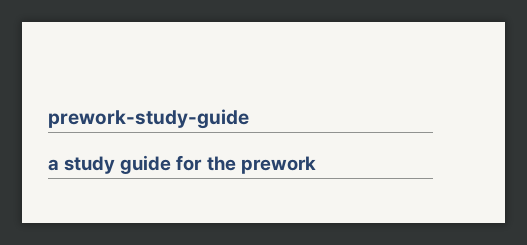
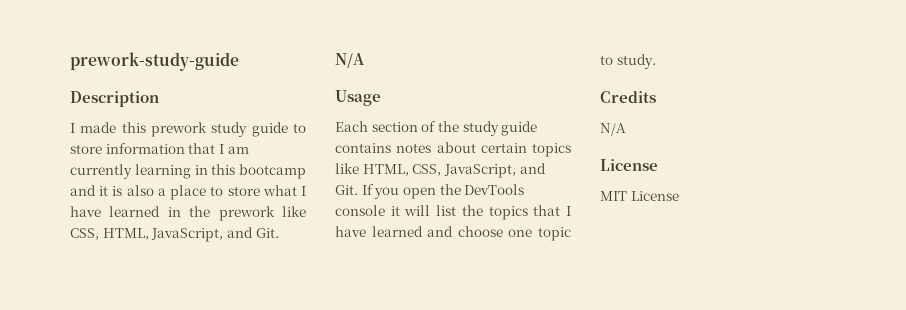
[48,155,316,174] a study guide for the prework -> [70,91,159,107] [70,122,306,137] [70,143,249,154] [70,164,306,179] [70,185,306,200] [70,206,306,221] [70,227,279,242] [335,53,365,68] [335,90,381,106] [335,121,538,136] [335,142,571,157] [335,163,546,178] [335,184,525,199] [335,205,571,220] [335,226,571,241] [600,54,656,69] [600,91,656,103] [600,123,626,136] [600,159,658,171] [600,191,679,201] Description // I made this prework study guide to store information that I am currently learning in this bootcamp and it is also a place to store what I have learned in the prework like CSS, HTML, JavaScript, and Git. // N/A // Usage // Each section of the study guide contains notes about certain topics like HTML, CSS, JavaScript, and Git. If you open the DevTools console it will list the topics that I have learned and choose one topic to study. // Credits // N/A // License // MIT License

